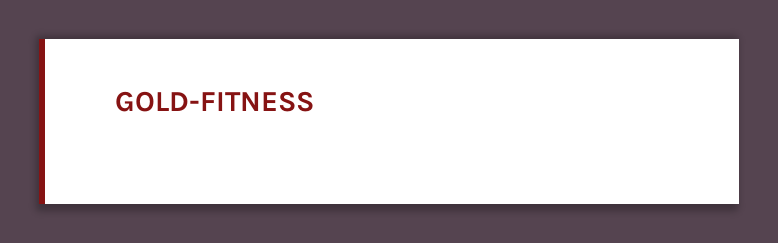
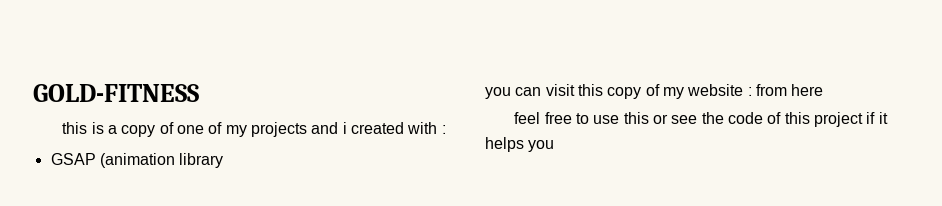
(314, 101) none -> [62,122,446,137] [50,153,224,168] [485,84,824,99] [514,112,888,127] [485,137,555,152] // this is a copy of one of my projects and i created with : // GSAP (animation library // you can visit this copy of my website : from here // feel free to use this or see the code of this project if it helps you

